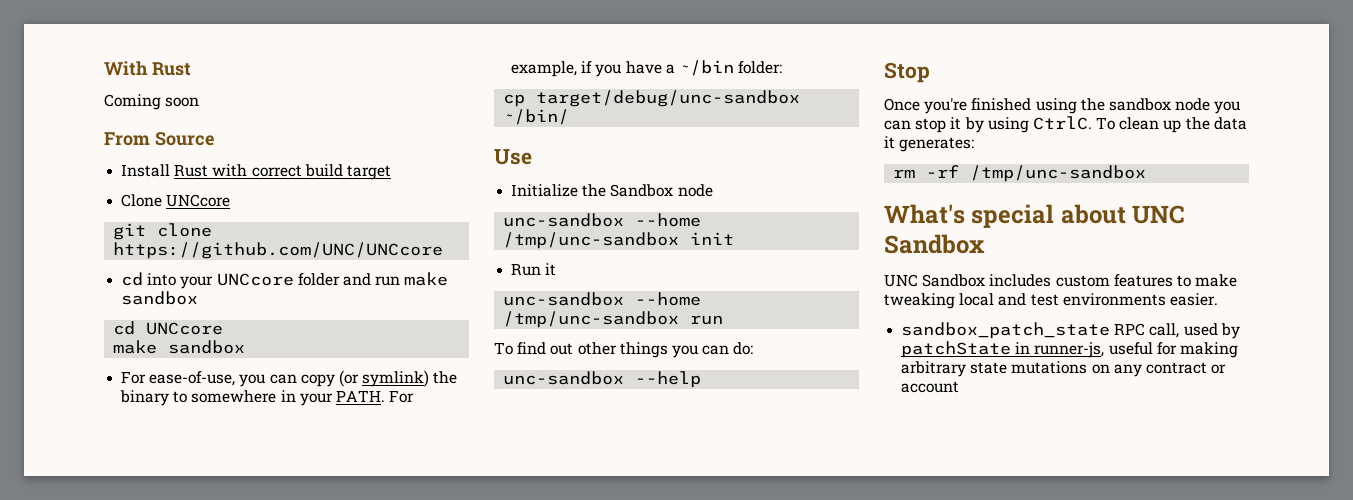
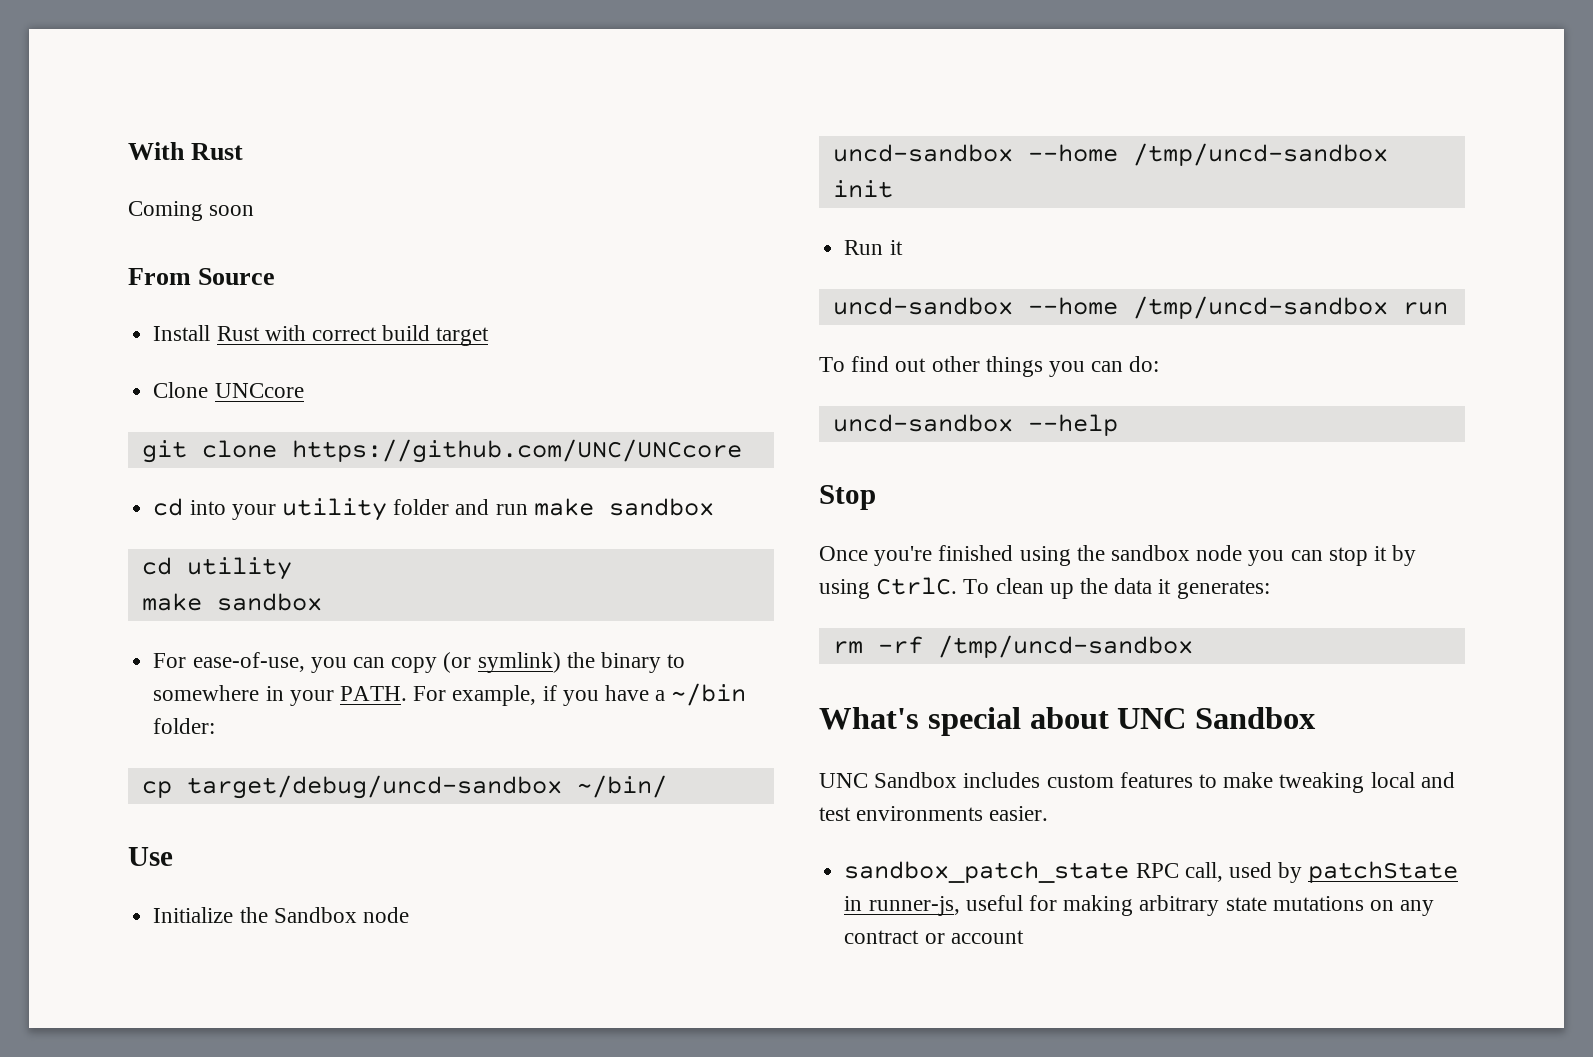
[216,273,294,286] UNCcore -> [281,498,387,521] utility
[146,322,224,335] UNCcore -> [186,557,292,580] utility
[536,90,801,107] target/debug/unc-sandbox -> [186,775,562,799] target/debug/uncd-sandbox
[503,213,702,227] [503,232,680,249] unc-sandbox --home /tmp/unc-sandbox -> [832,143,1388,166] uncd-sandbox --home /tmp/uncd-sandbox
[503,292,702,306] [503,311,680,328] unc-sandbox --home /tmp/unc-sandbox -> [832,296,1388,319] uncd-sandbox --home /tmp/uncd-sandbox
[503,371,625,385] unc-sandbox -> [832,414,1013,432] uncd-sandbox
[970,165,1147,182] /tmp/unc-sandbox -> [937,635,1193,658] /tmp/uncd-sandbox

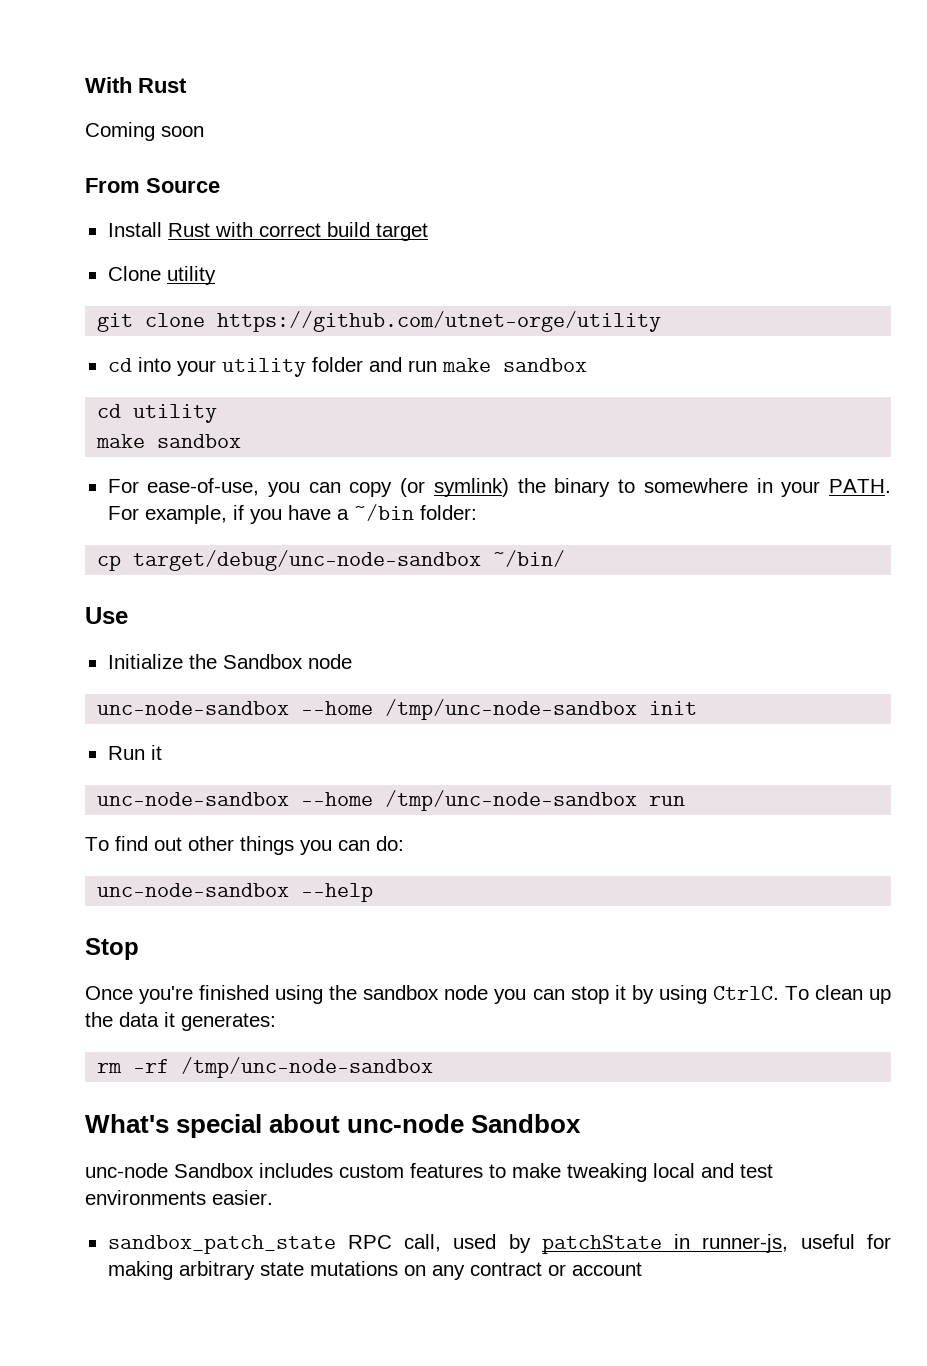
[214,383,304,398] UNCcore -> [166,266,216,285] utility
[291,439,742,463] https://github.com/UNC/UNCcore -> [217,311,662,332] https://github.com/utnet-orge/utility
[186,775,562,799] target/debug/uncd-sandbox -> [133,550,482,571] target/debug/unc-node-sandbox
[832,143,1388,166] uncd-sandbox --home /tmp/uncd-sandbox -> [97,699,638,720] unc-node-sandbox --home /tmp/unc-node-sandbox
[832,296,1388,319] uncd-sandbox --home /tmp/uncd-sandbox -> [97,790,638,811] unc-node-sandbox --home /tmp/unc-node-sandbox
[832,414,1013,432] uncd-sandbox -> [97,883,290,897] unc-node-sandbox
[937,635,1193,658] /tmp/uncd-sandbox -> [181,1057,434,1078] /tmp/unc-node-sandbox
[1117,708,1187,729] UNC -> [347,1114,465,1133] unc-node
[819,773,868,788] UNC -> [85,1163,168,1178] unc-node

